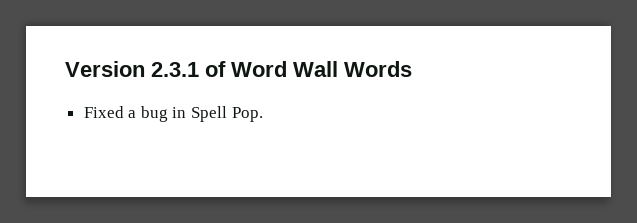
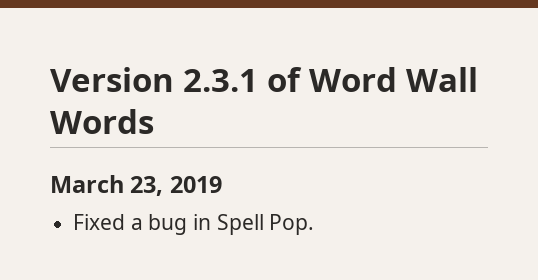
(412, 69) none -> [50,175,222,196] // March 23, 2019

